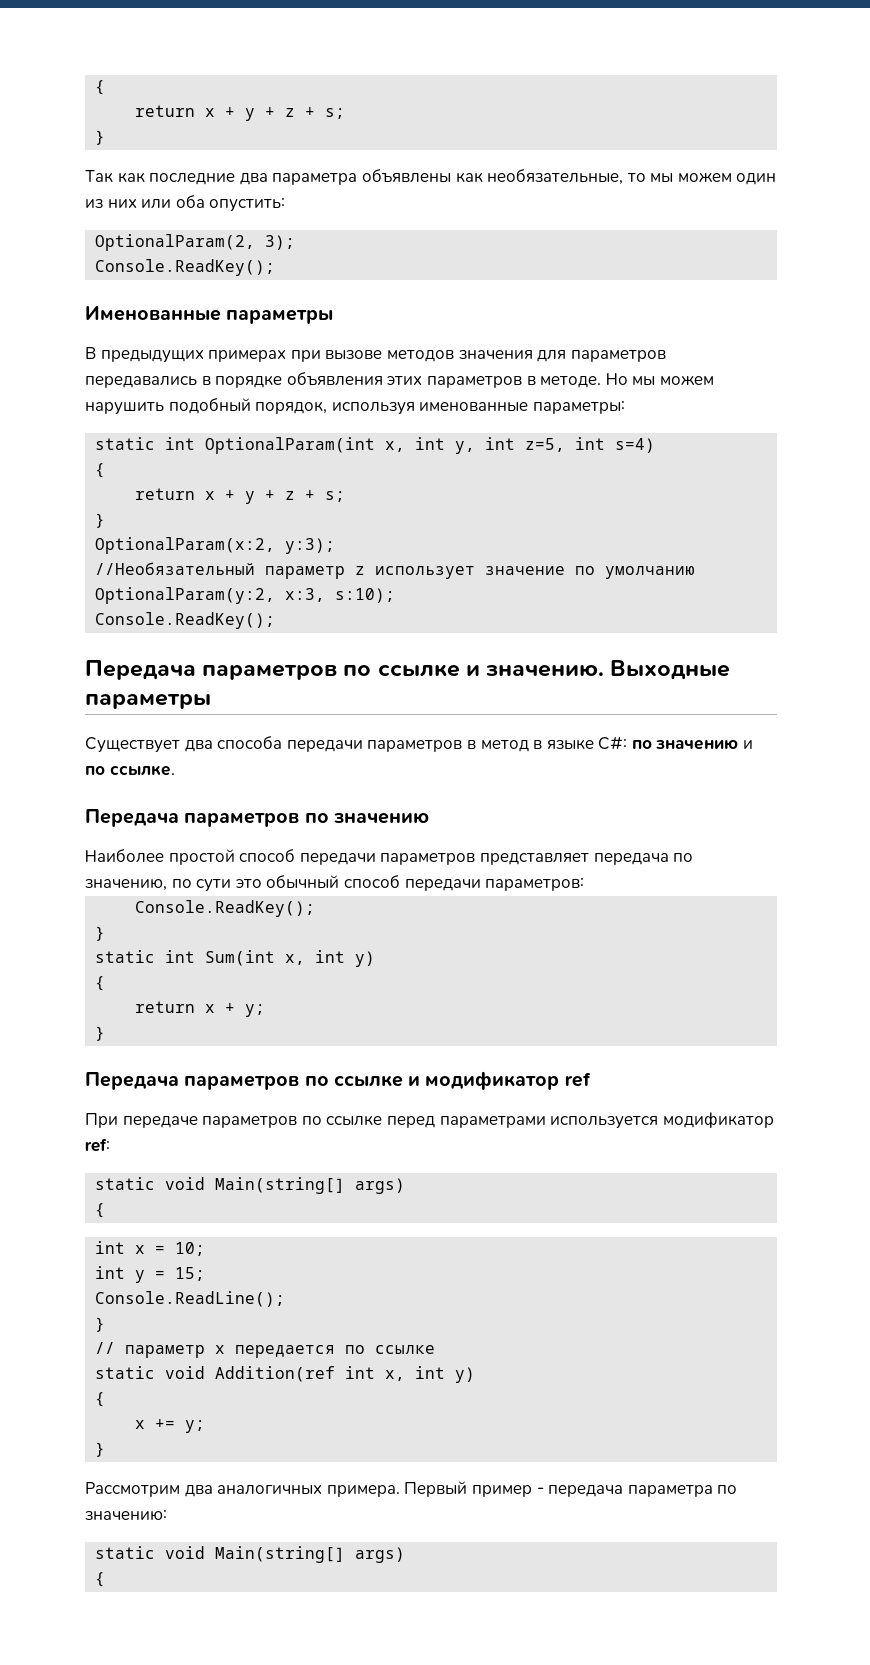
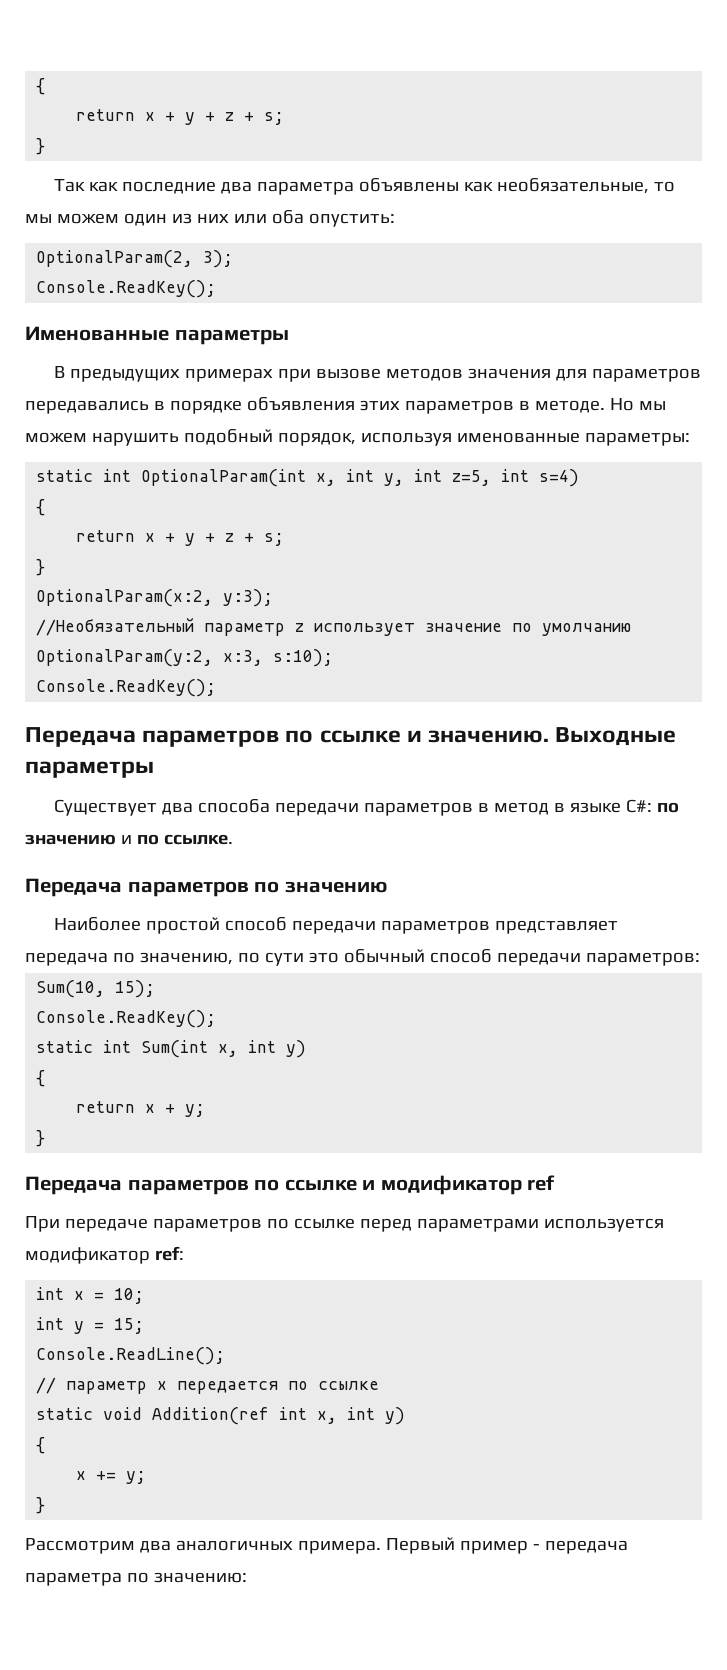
[135,900,316,917] [95,926,106,941] // Console.ReadKey(); // } -> [36,980,156,998] [36,1010,217,1028] // Sum(10, 15); // Console.ReadKey();
[95,1177,406,1194] [95,1203,106,1218] // static void Main(string[] args) // { -> (184, 1253) none
[95,1317,106,1332] // } -> (226, 1356) none
[95,1546,406,1563] [95,1572,106,1587] // static void Main(string[] args) // { -> (247, 1577) none

